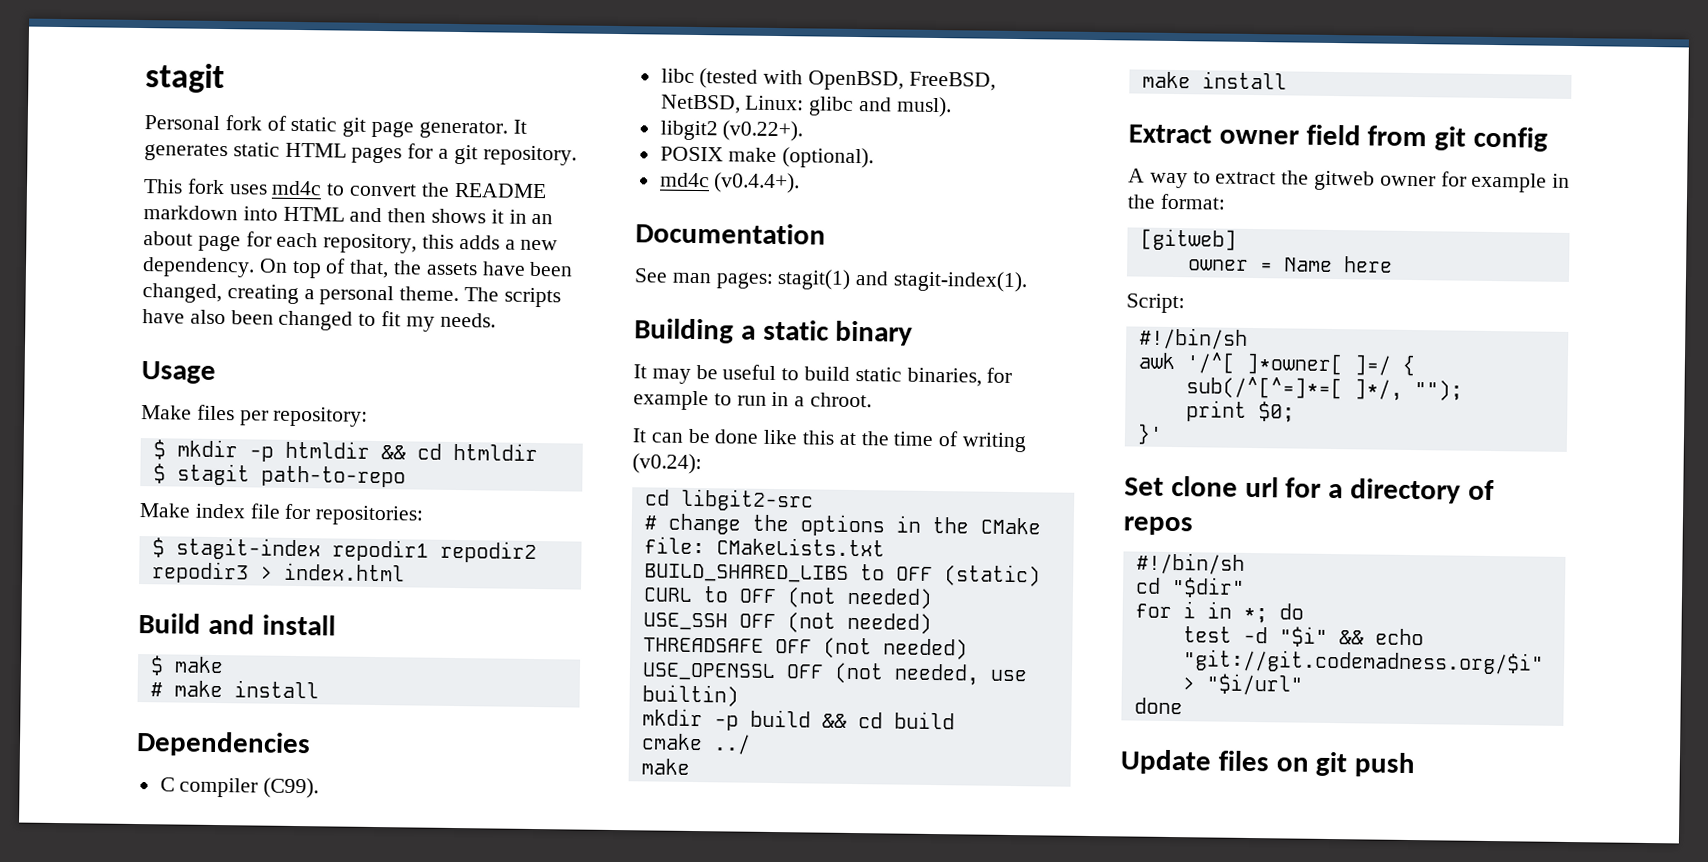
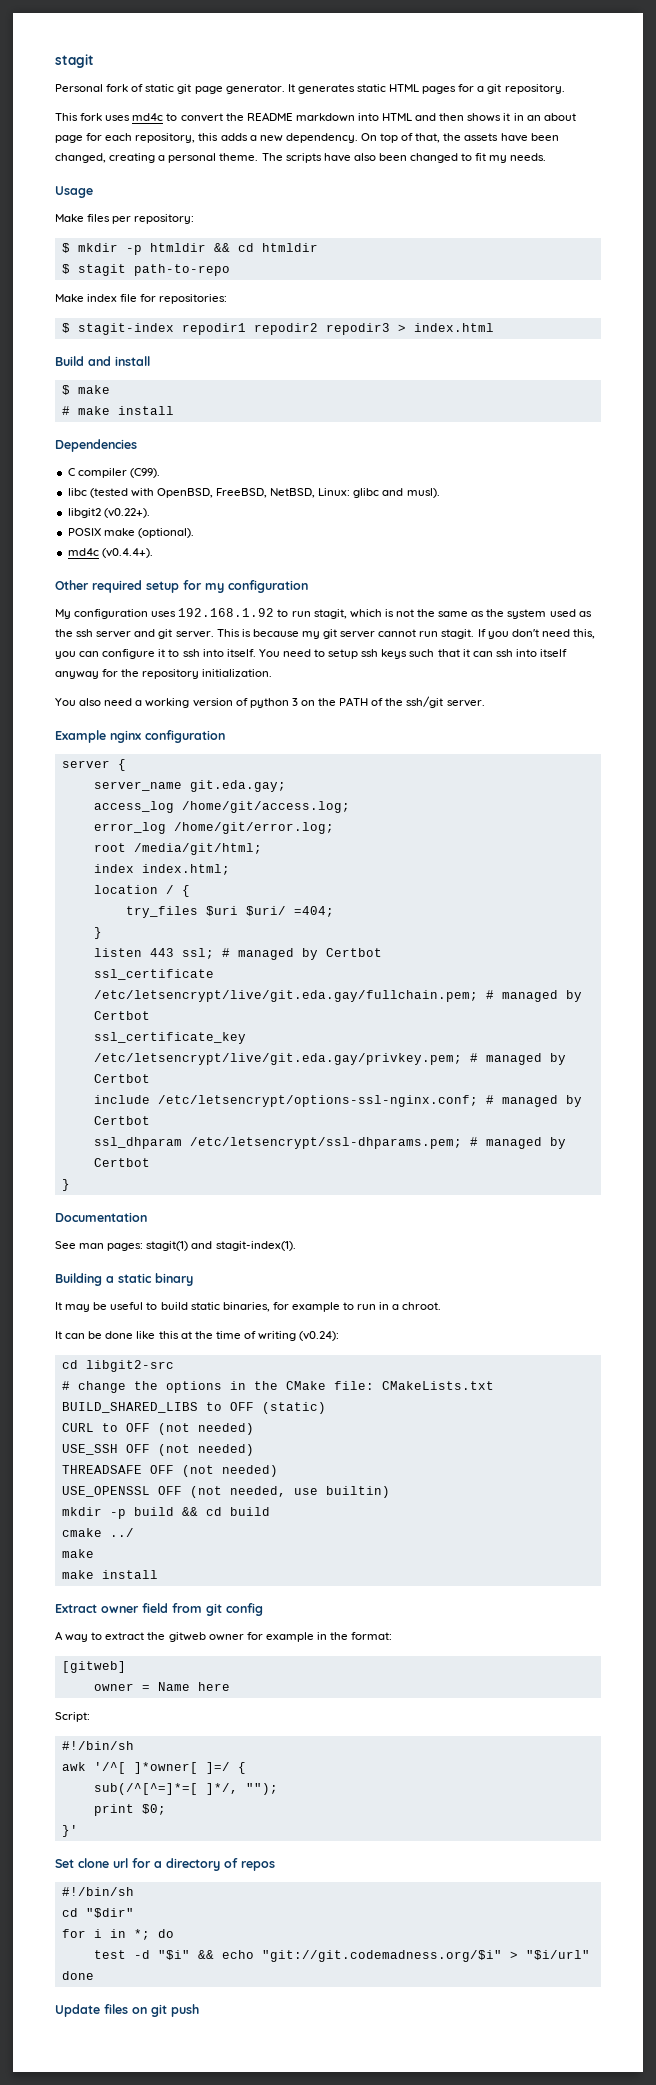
(801, 183) none -> [55,580,308,593] [55,608,592,619] [55,629,595,639] [55,649,568,659] [55,669,273,679] [55,696,485,708] [55,730,225,743] [61,759,126,771] [93,780,286,792] [93,801,350,813] [93,822,334,834] [93,843,262,855] [93,864,230,875] [93,885,190,897] [125,906,334,918] [93,927,102,939] [93,948,382,960] [93,969,214,980] [93,990,582,1002] [93,1011,150,1020] [93,1032,246,1044] [93,1053,566,1065] [93,1074,150,1083] [93,1095,582,1107] [93,1116,150,1125] [93,1137,566,1149] [93,1158,150,1167] [61,1179,70,1191] // Other required setup for my configuration // My configuration uses 192.168.1.92 to run stagit, which is not the same as the system used as the ssh server and git server. This is because my git server cannot run stagit. If you don't need this, you can configure it to ssh into itself. You need to setup ssh keys such that it can ssh into itself anyway for the repository initialization. // You also need a working version of python 3 on the PATH of the ssh/git server. // Example nginx configuration // server { // server_name git.eda.gay; // access_log /home/git/access.log; // error_log /home/git/error.log; // root /media/git/html; // index index.html; // location / { // try_files $uri $uri/ =404; // } // listen 443 ssl; # managed by Certbot // ssl_certificate /etc/letsencrypt/live/git.eda.gay/fullchain.pem; # managed by Certbot // ssl_certificate_key /etc/letsencrypt/live/git.eda.gay/privkey.pem; # managed by Certbot // include /etc/letsencrypt/options-ssl-nginx.conf; # managed by Certbot // ssl_dhparam /etc/letsencrypt/ssl-dhparams.pem; # managed by Certbot // }

